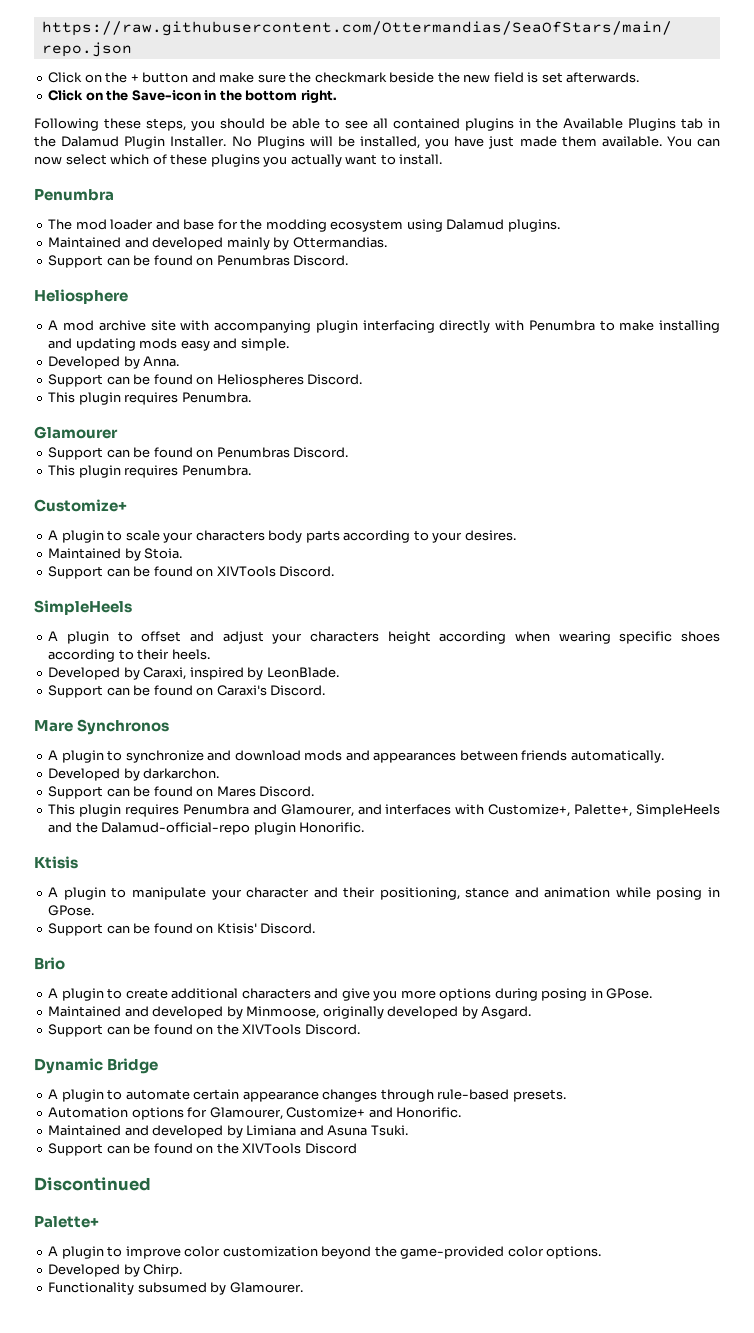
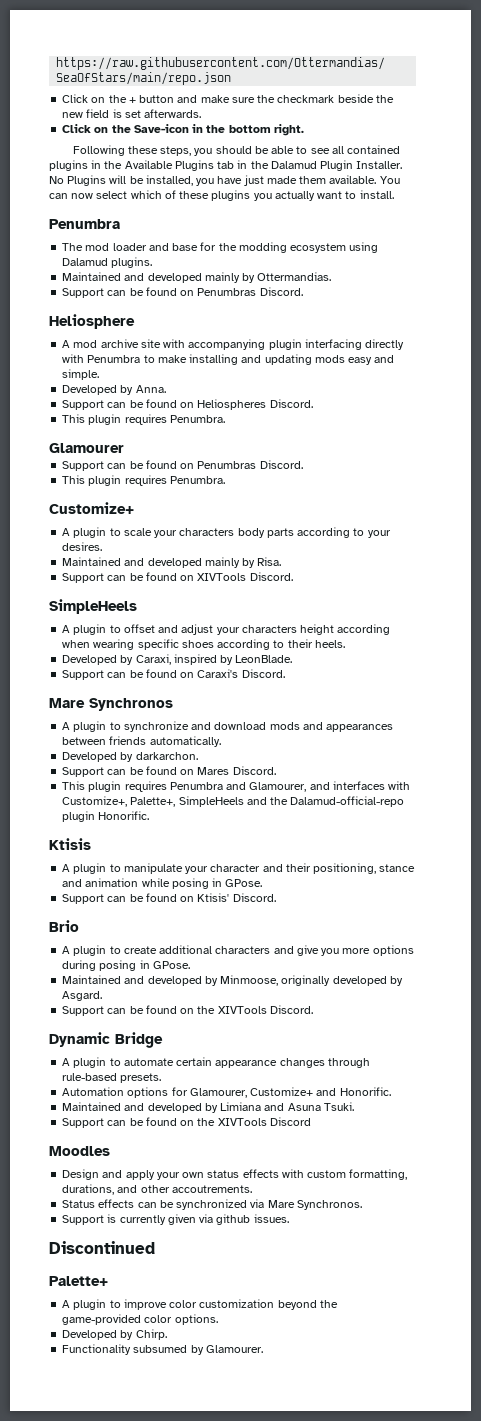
[124,548,183,561] by Stoia. -> [124,557,282,568] and developed mainly by Risa.
(357, 1148) none -> [49,1146,110,1156] [62,1169,408,1180] [62,1184,252,1195] [62,1199,362,1210] [62,1214,289,1225] // Moodles // Design and apply your own status effects with custom formatting, durations, and other accoutrements. // Status effects can be synchronized via Mare Synchronos. // Support is currently given via github issues.

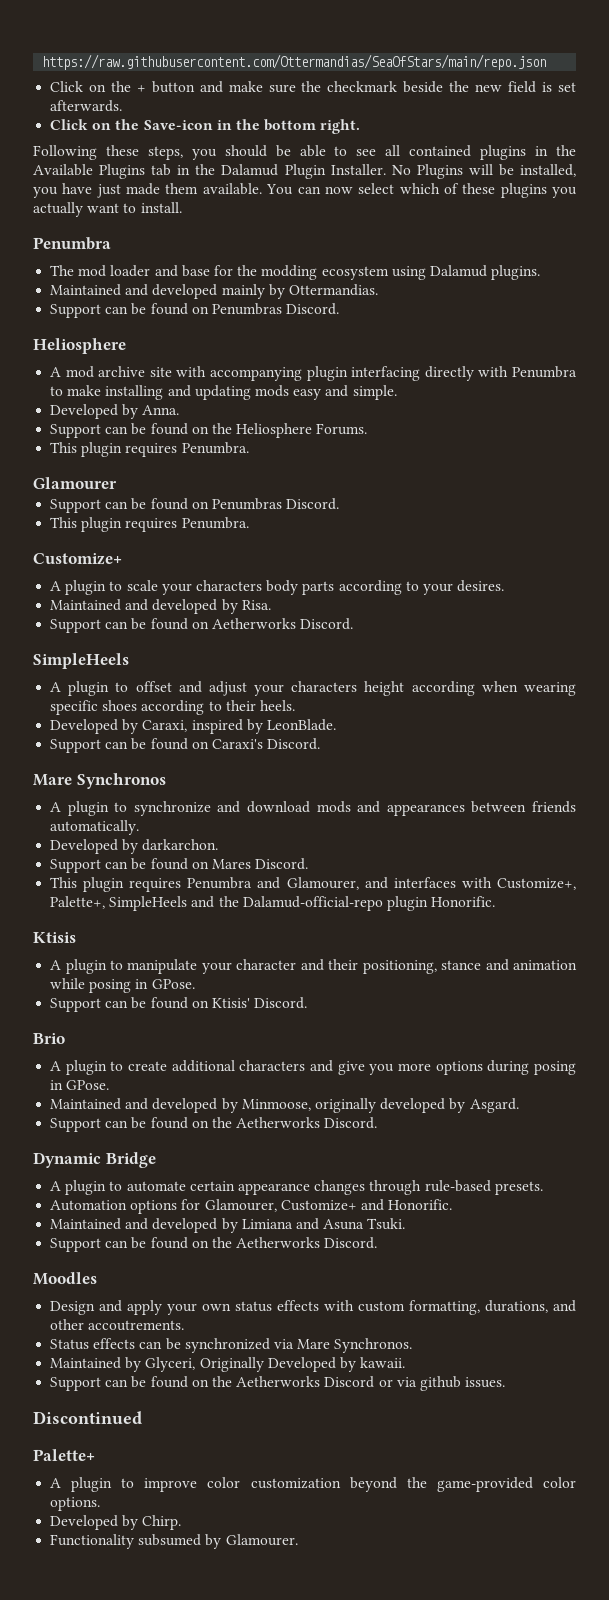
[197,399,313,410] Heliospheres Discord. -> [211,423,368,438] the Heliosphere Forums.
[204,557,240,568] mainly -> (218, 606) none
[197,573,247,581] XIVTools -> [211,618,296,629] Aetherworks
[217,1006,267,1014] XIVTools -> [236,1117,321,1128] Aetherworks
[217,1117,311,1126] XIVTools Discord -> [236,1237,378,1249] Aetherworks Discord.
[62,1214,196,1225] Support is currently given -> [50,1357,406,1372] [50,1376,393,1391] Maintained by Glyceri, Originally Developed by kawaii. // Support can be found on the Aetherworks Discord or

